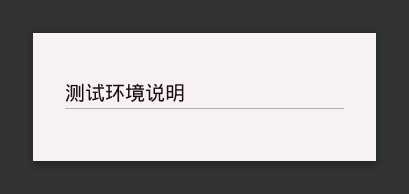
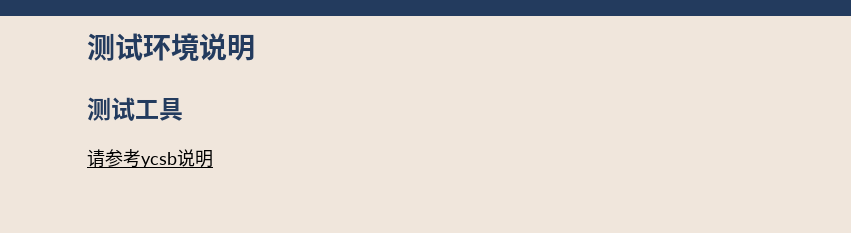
(185, 93) none -> [87,97,183,121] [87,149,213,168] // 测试工具 // 请参考ycsb说明

